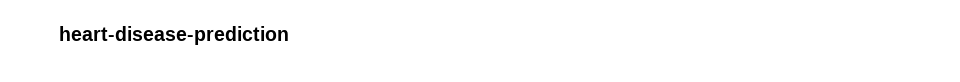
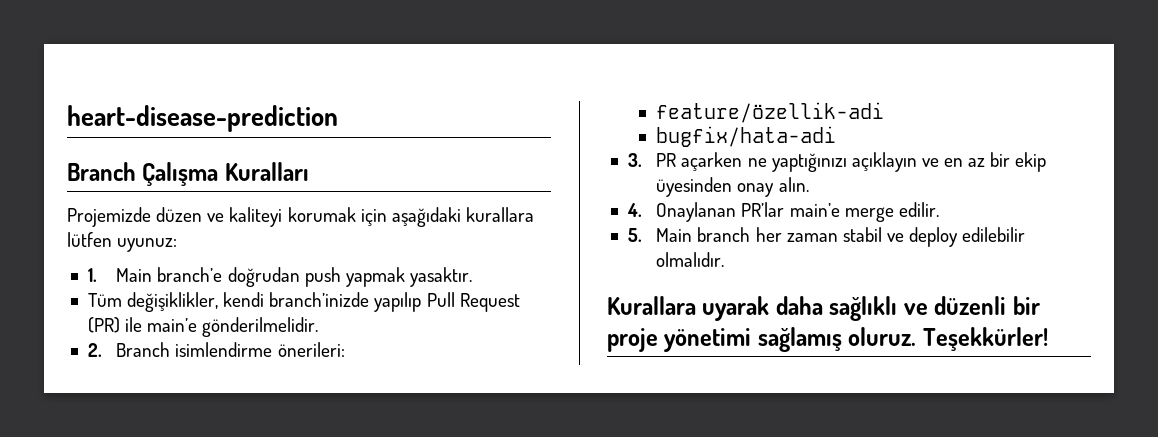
(289, 35) none -> [67,162,309,186] [67,207,534,227] [67,232,178,252] [87,267,472,287] [87,292,520,312] [87,317,319,337] [87,342,345,357] [656,102,885,123] [656,126,837,147] [627,152,1047,172] [656,177,809,197] [626,202,939,222] [627,227,1026,247] [656,252,725,267] [607,296,1040,321] [607,327,1048,352] // Branch Çalışma Kuralları // Projemizde düzen ve kaliteyi korumak için aşağıdaki kurallara lütfen uyunuz: // 1. Main branch’e doğrudan push yapmak yasaktır. // Tüm değişiklikler, kendi branch’inizde yapılıp Pull Request (PR) ile main’e gönderilmelidir. // 2. Branch isimlendirme önerileri: // feature/özellik-adi // bugfix/hata-adi // 3. PR açarken ne yaptığınızı açıklayın ve en az bir ekip üyesinden onay alın. // 4. Onaylanan PR’lar main’e merge edilir. // 5. Main branch her zaman stabil ve deploy edilebilir olmalıdır. // Kurallara uyarak daha sağlıklı ve düzenli bir proje yönetimi sağlamış oluruz. Teşekkürler!

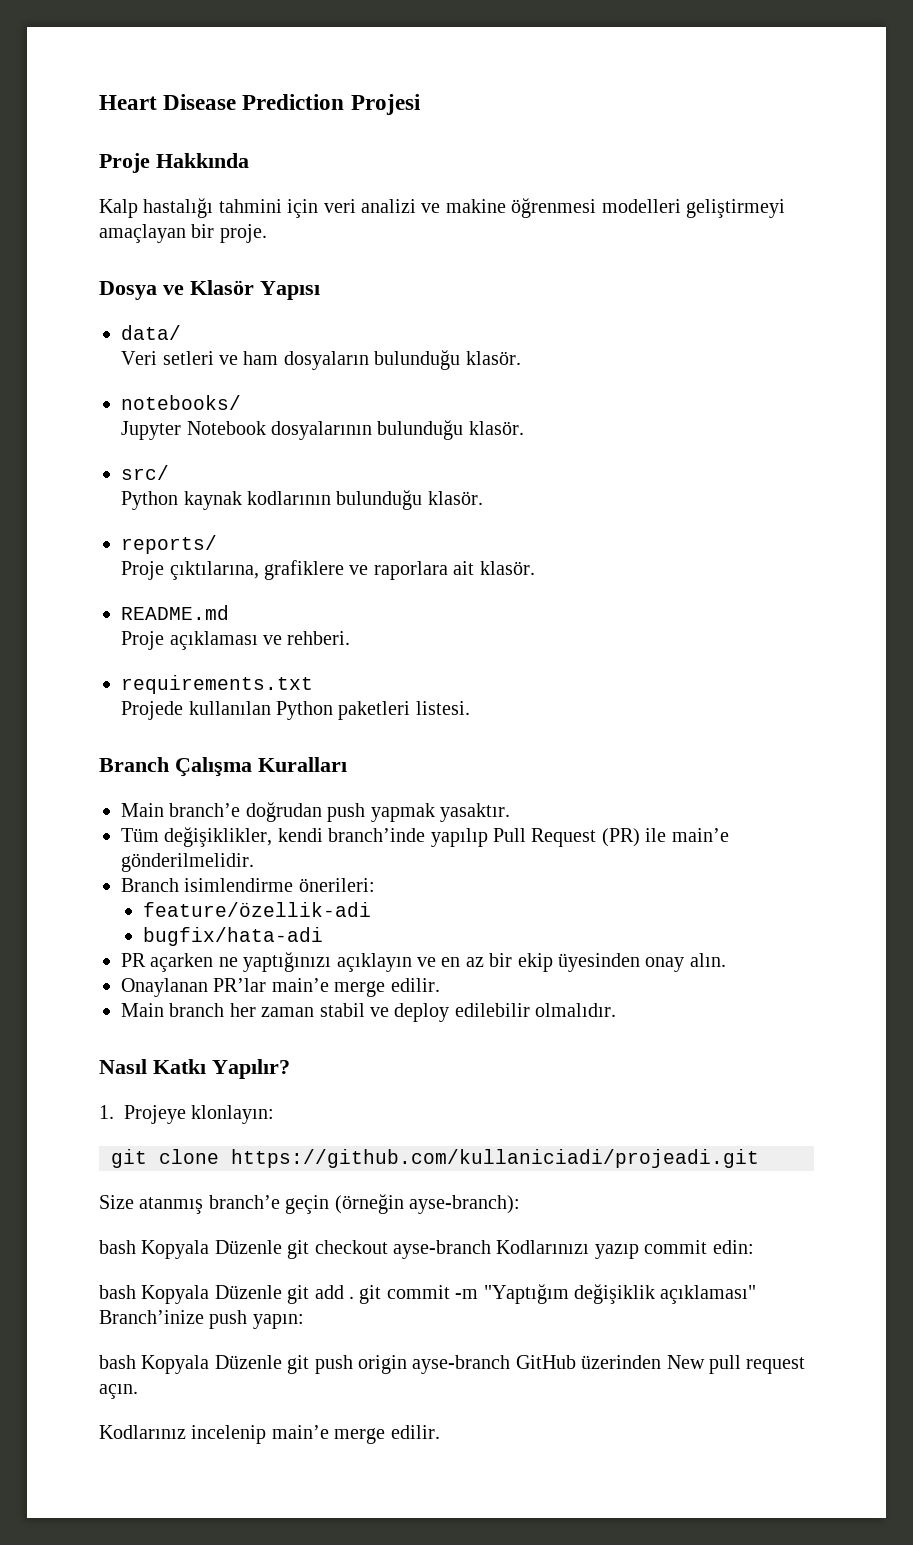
[67,105,338,132] [67,162,309,186] [67,207,534,227] [67,232,178,252] [87,268,97,282] heart-disease-prediction // Branch Çalışma Kuralları // Projemizde düzen ve kaliteyi korumak için aşağıdaki kurallara lütfen uyunuz: // 1. -> [99,94,421,115] [99,153,249,173] [99,198,785,218] [99,224,267,243] [99,280,320,300] [121,325,181,340] [121,350,521,370] [121,395,241,410] [121,420,524,440] [121,465,169,480] [121,490,483,510] [121,535,217,554] [121,560,535,580] [121,605,229,620] [121,631,351,650] [121,675,313,694] [121,701,470,720] [99,757,347,777] Heart Disease Prediction Projesi // Proje Hakkında // Kalp hastalığı tahmini için veri analizi ve makine öğrenmesi modelleri geliştirmeyi amaçlayan bir proje. // Dosya ve Klasör Yapısı // data/ // Veri setleri ve ham dosyaların bulunduğu klasör. // notebooks/ // Jupyter Notebook dosyalarının bulunduğu klasör. // src/ // Python kaynak kodlarının bulunduğu klasör. // reports/ // Proje çıktılarına, grafiklere ve raporlara ait klasör. // README.md // Proje açıklaması ve rehberi. // requirements.txt // Projede kullanılan Python paketleri listesi. // Branch Çalışma Kuralları //
[269,292,370,307] branch’inizde -> [328,828,426,842] branch’inde
[87,343,102,357] 2. -> (254, 862) none
[627,153,642,167] 3. -> (324, 936) none
[626,203,642,217] 4. -> (726, 960) none
[627,228,642,242] 5. -> (440, 985) none
[607,296,1040,321] [607,327,1048,352] Kurallara uyarak daha sağlıklı ve düzenli bir proje yönetimi sağlamış oluruz. Teşekkürler! -> [99,1059,290,1079] [99,1105,275,1124] [111,1149,759,1168] [99,1194,520,1214] [99,1240,754,1259] [99,1284,757,1304] [99,1310,304,1329] [99,1355,806,1374] [99,1384,138,1399] [99,1425,440,1444] Nasıl Katkı Yapılır? // 1. Projeye klonlayın: // git clone https://github.com/kullaniciadi/projeadi.git // Size atanmış branch’e geçin (örneğin ayse-branch): // bash Kopyala Düzenle git checkout ayse-branch Kodlarınızı yazıp commit edin: // bash Kopyala Düzenle git add . git commit -m "Yaptığım değişiklik açıklaması" Branch’inize push yapın: // bash Kopyala Düzenle git push origin ayse-branch GitHub üzerinden New pull request açın. // Kodlarınız incelenip main’e merge edilir.

